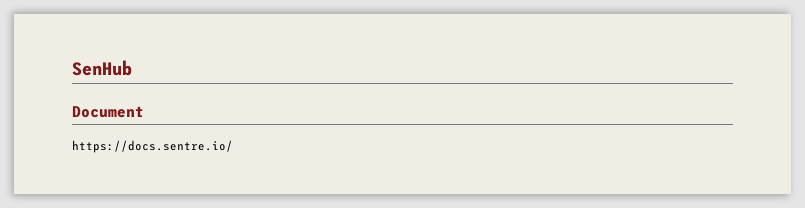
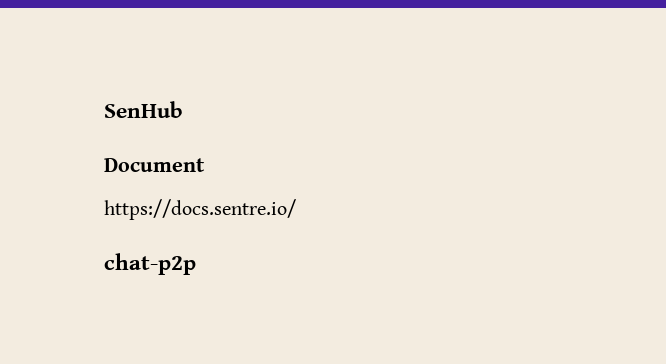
(233, 146) none -> [104,253,196,275] // chat-p2p

